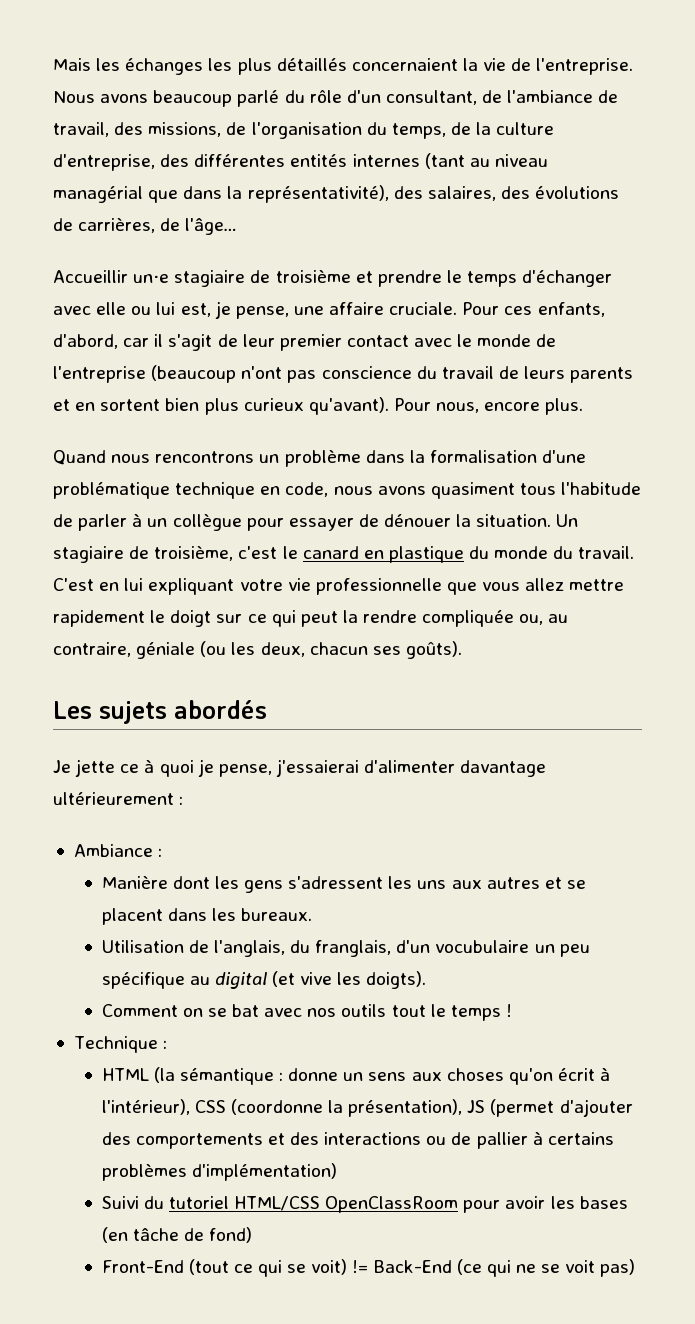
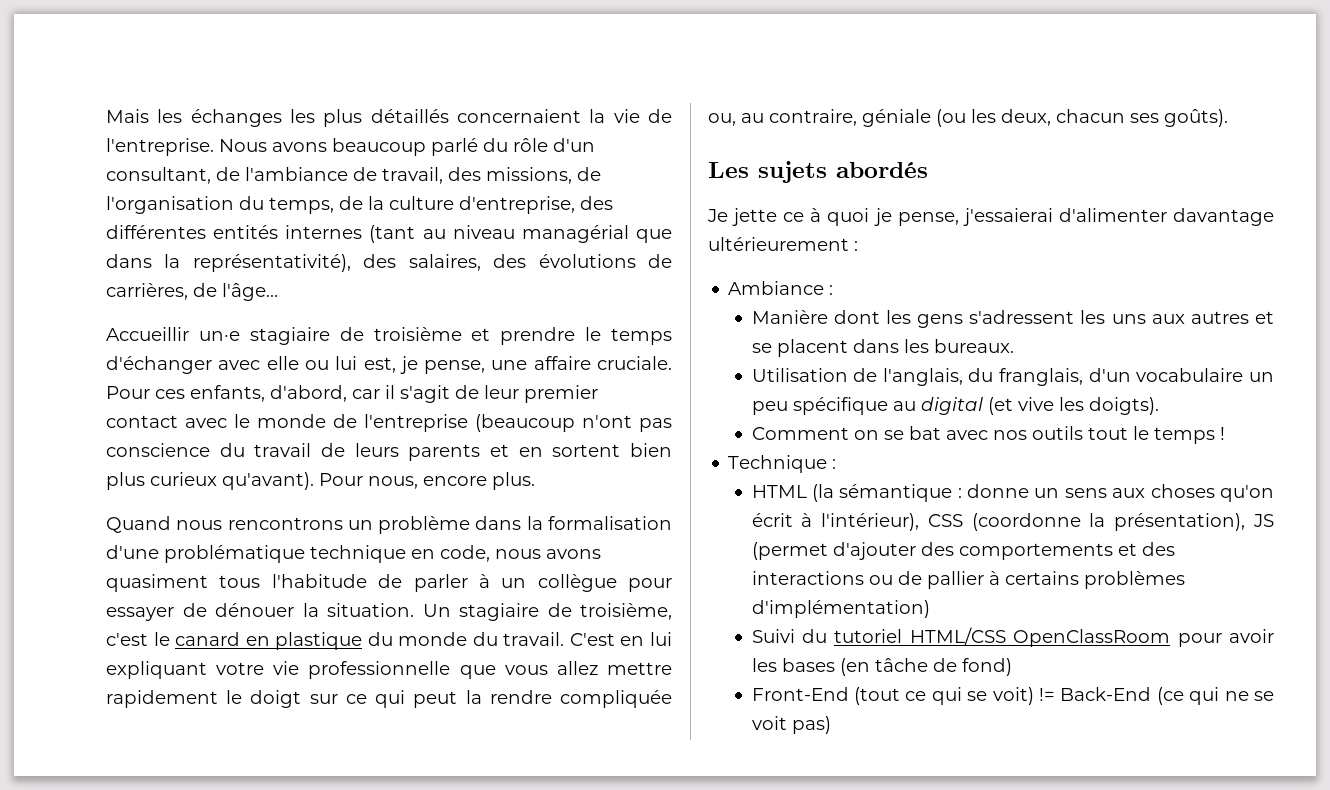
[435,940,530,953] vocubulaire -> [1136,368,1244,382] vocabulaire

